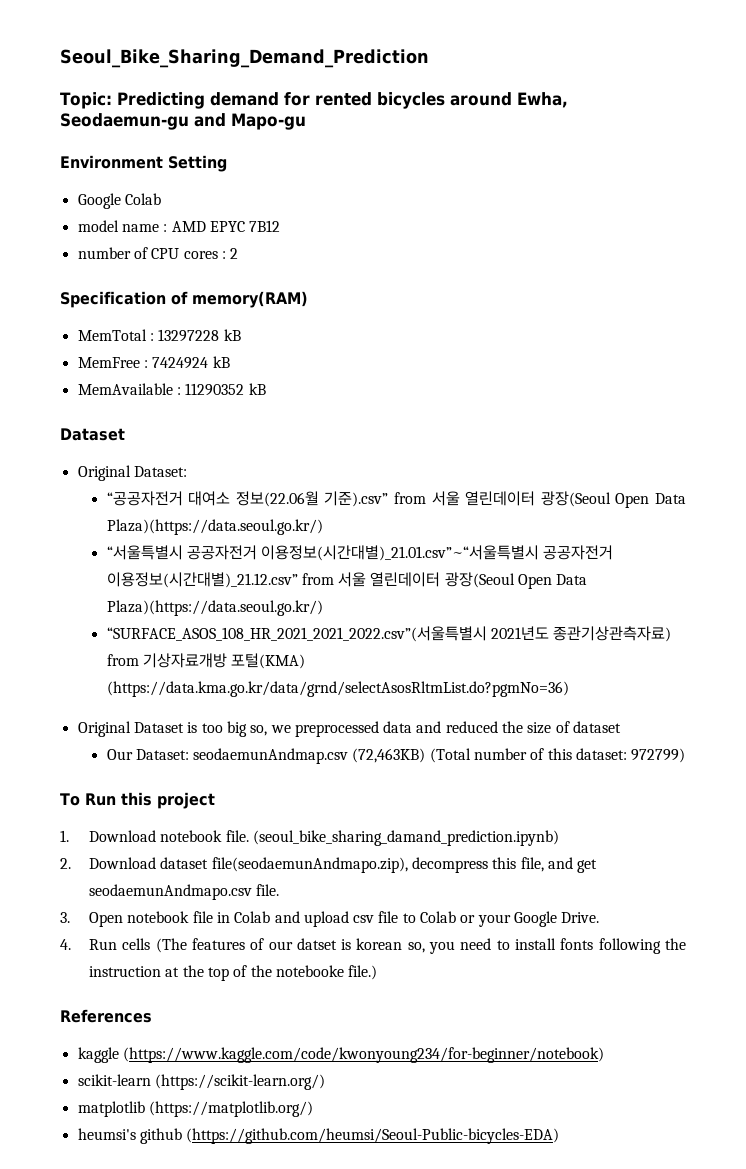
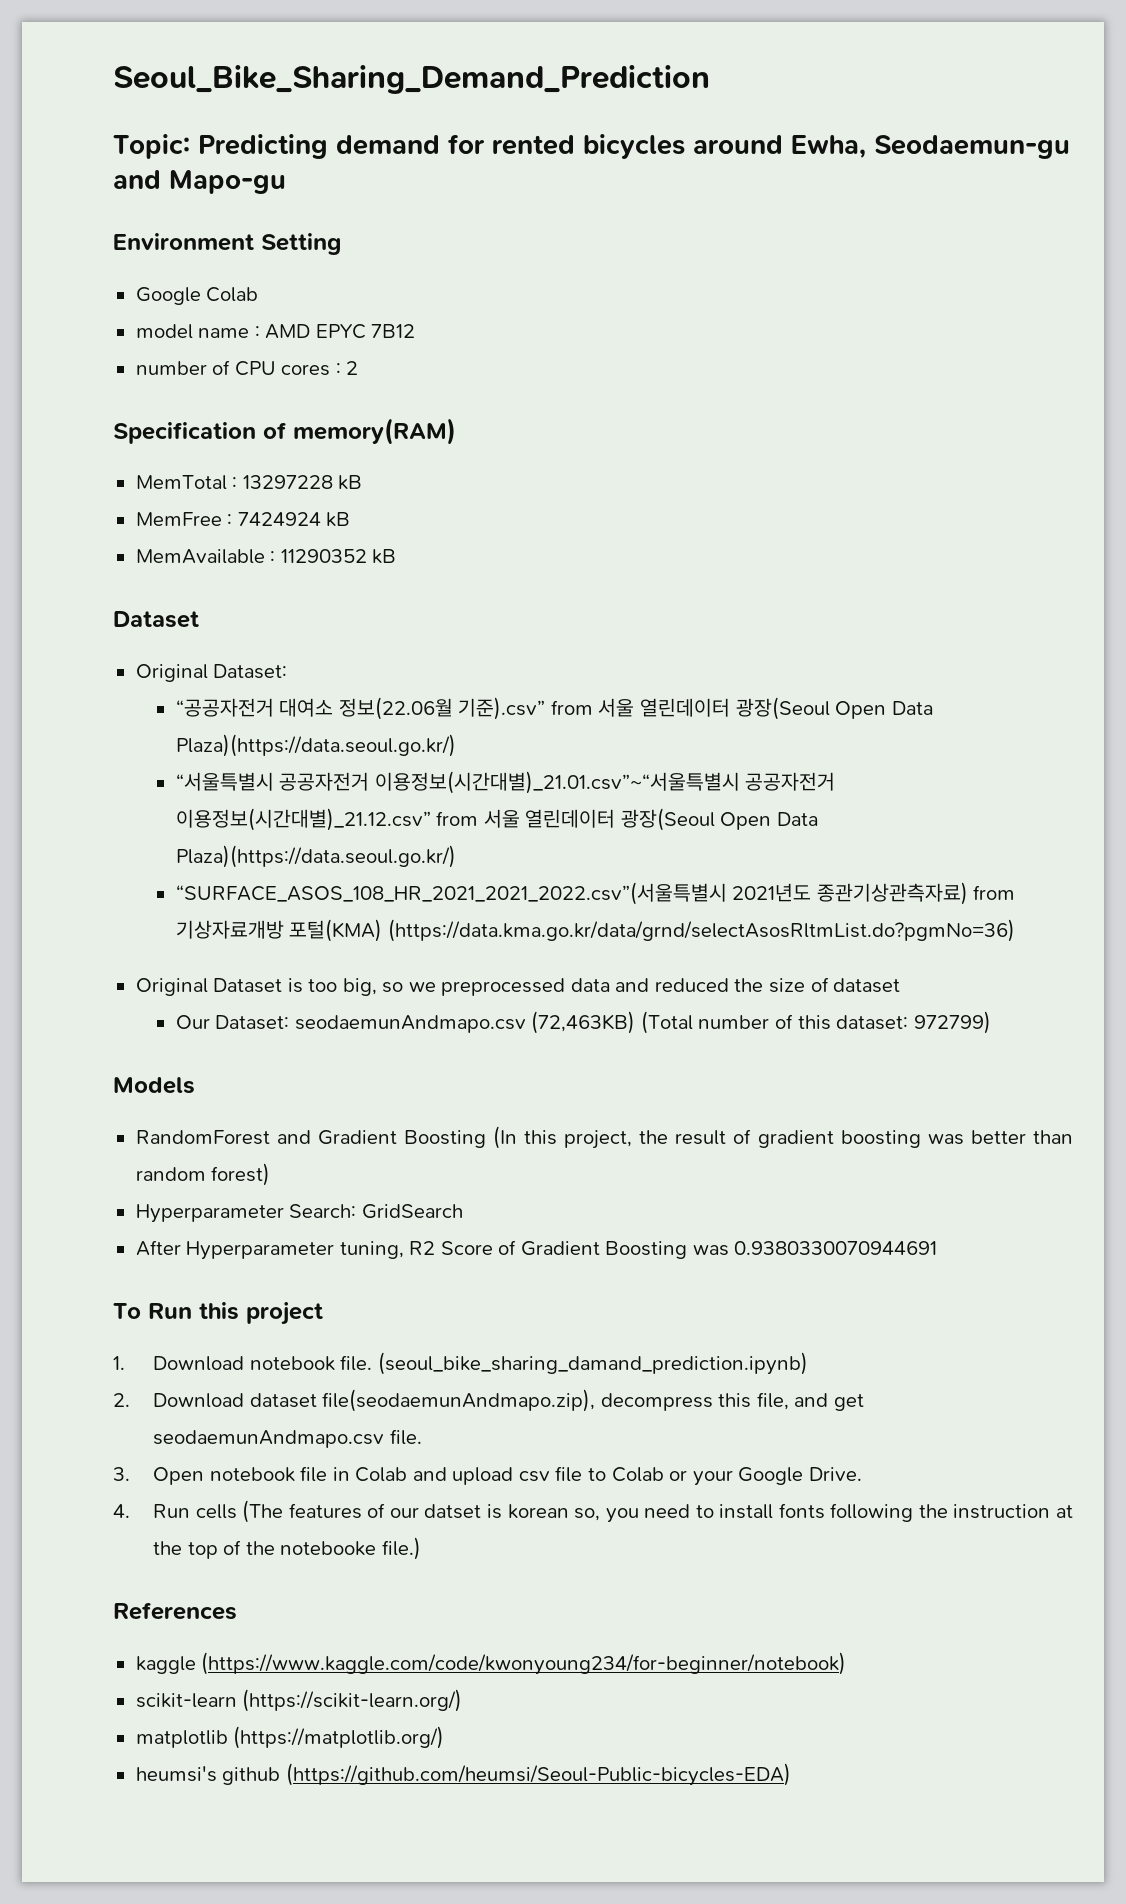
[226,721,268,737] big so, -> [342,978,404,996] big, so
[193,748,349,764] seodaemunAndmap.csv -> [294,1015,526,1033] seodaemunAndmapo.csv
(686, 755) none -> [113,1077,195,1094] [135,1126,1073,1149] [135,1163,271,1186] [135,1204,463,1223] [135,1240,938,1260] // Models // RandomForest and Gradient Boosting (In this project, the result of gradient boosting was better than random forest) // Hyperparameter Search: GridSearch // After Hyperparameter tuning, R2 Score of Gradient Boosting was 0.9380330070944691

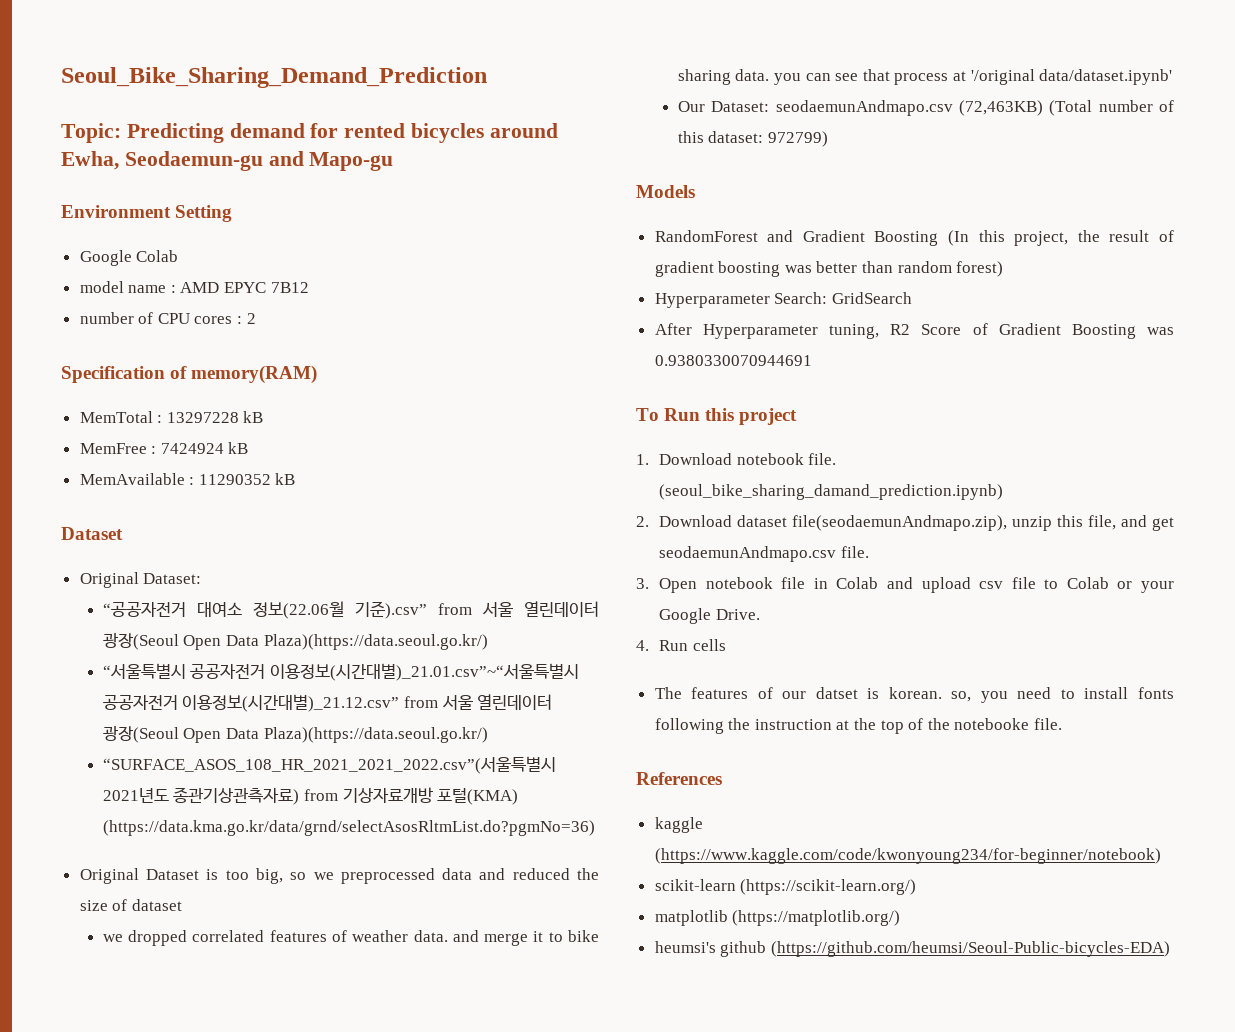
(901, 985) none -> [102,930,600,946] [677,69,1173,85] // we dropped correlated features of weather data. and merge it to bike sharing data. you can see that process at '/original data/dataset.ipynb'
[600,1393,713,1411] decompress -> [1012,516,1053,531] unzip
[242,1500,284,1523] (The -> [654,687,682,699] // The
[507,1504,569,1519] korean -> [888,687,942,699] korean.
[381,1537,421,1560] file.) -> [1034,718,1063,730] file.

